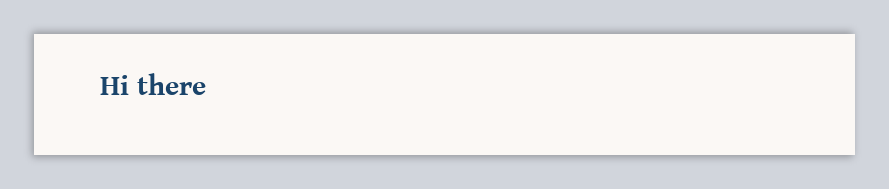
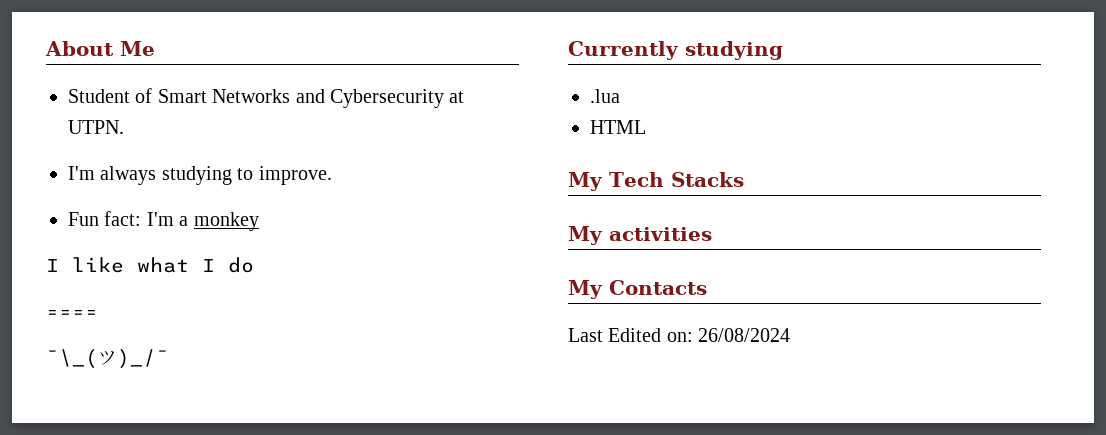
[100,73,206,95] Hi there -> [45,41,155,56] [68,88,465,108] [68,120,124,134] [68,166,332,185] [68,211,259,231] [46,257,254,273] [46,309,98,318] [46,349,169,369] [568,41,783,60] [590,89,620,103] [590,120,646,134] [568,172,744,191] [568,226,712,245] [568,280,707,299] [568,328,791,342] About Me // Student of Smart Networks and Cybersecurity at UTPN. // I'm always studying to improve. // Fun fact: I'm a monkey // I like what I do // ==== // ¯\_(ツ)_/¯ // Currently studying // .lua // HTML // My Tech Stacks // My activities // My Contacts // Last Edited on: 26/08/2024

